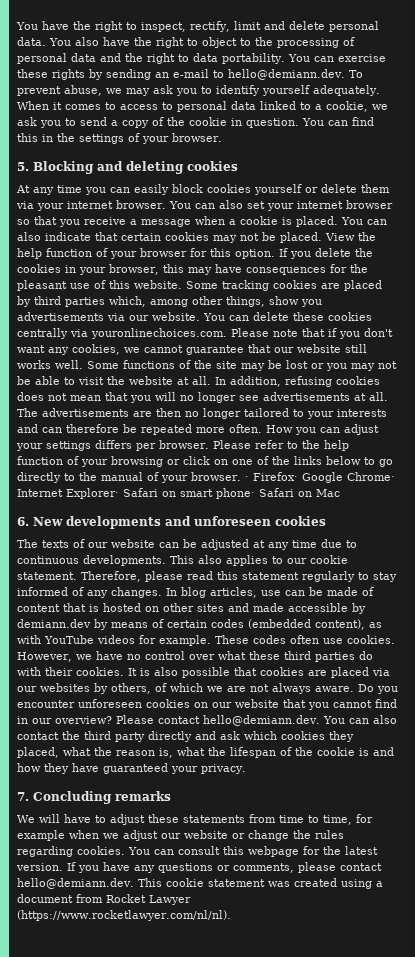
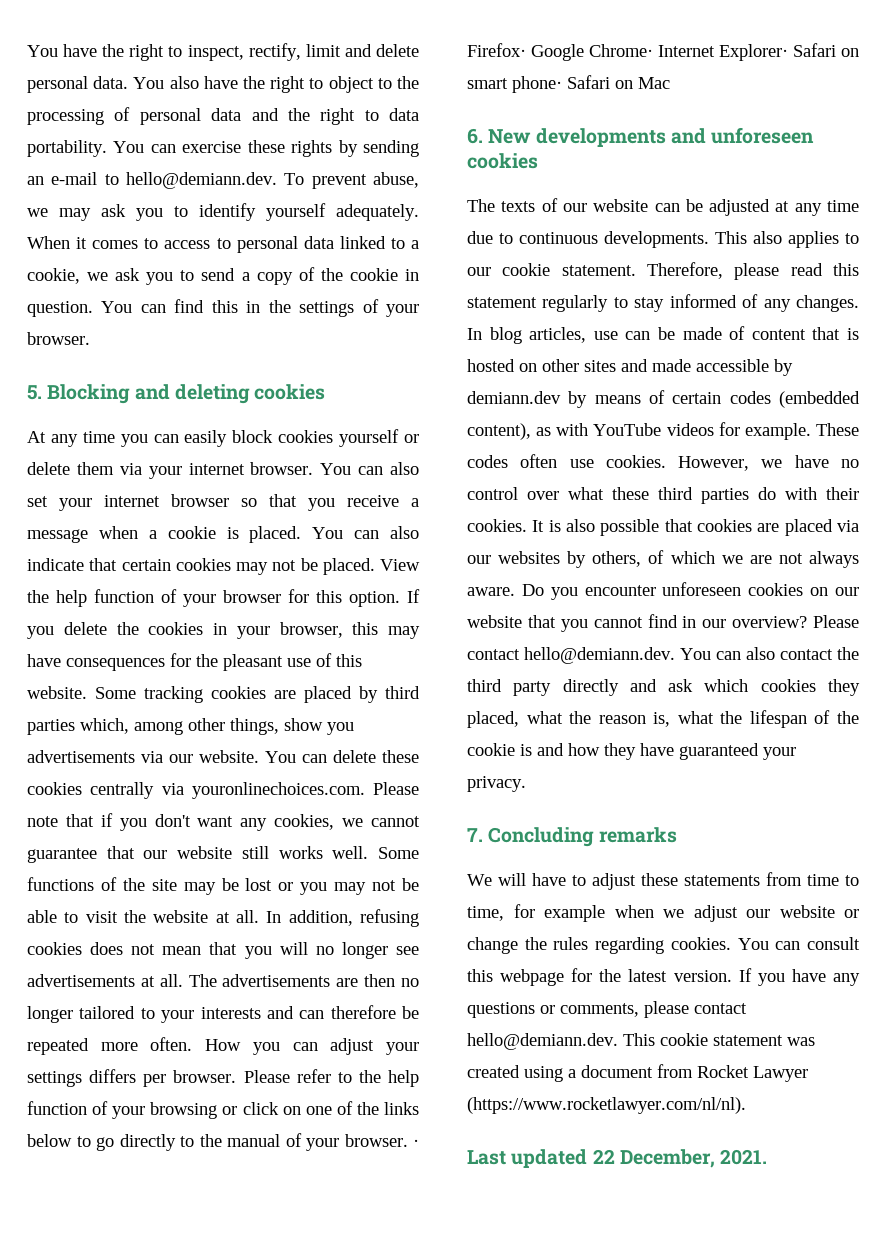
(231, 915) none -> [467,1149,768,1168] // Last updated 22 December, 2021.

